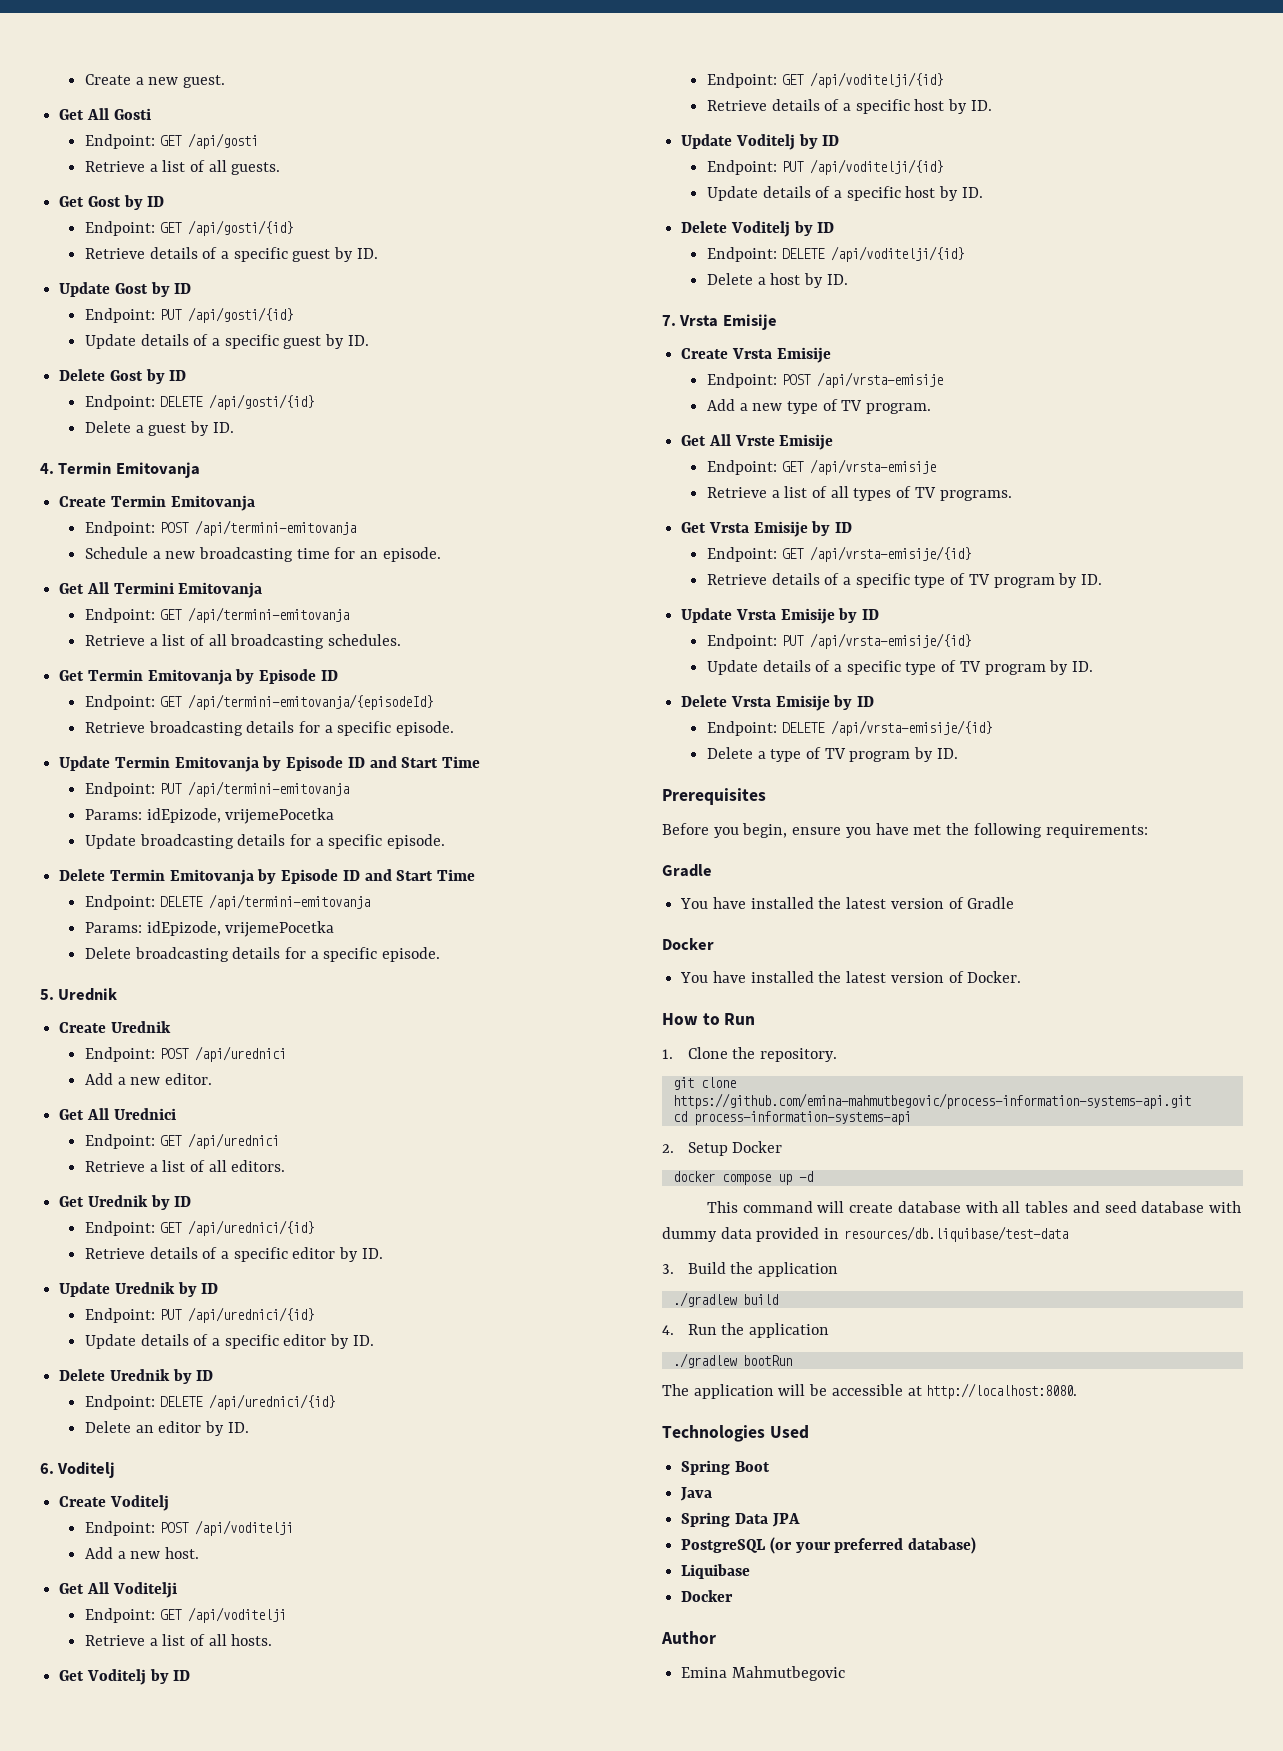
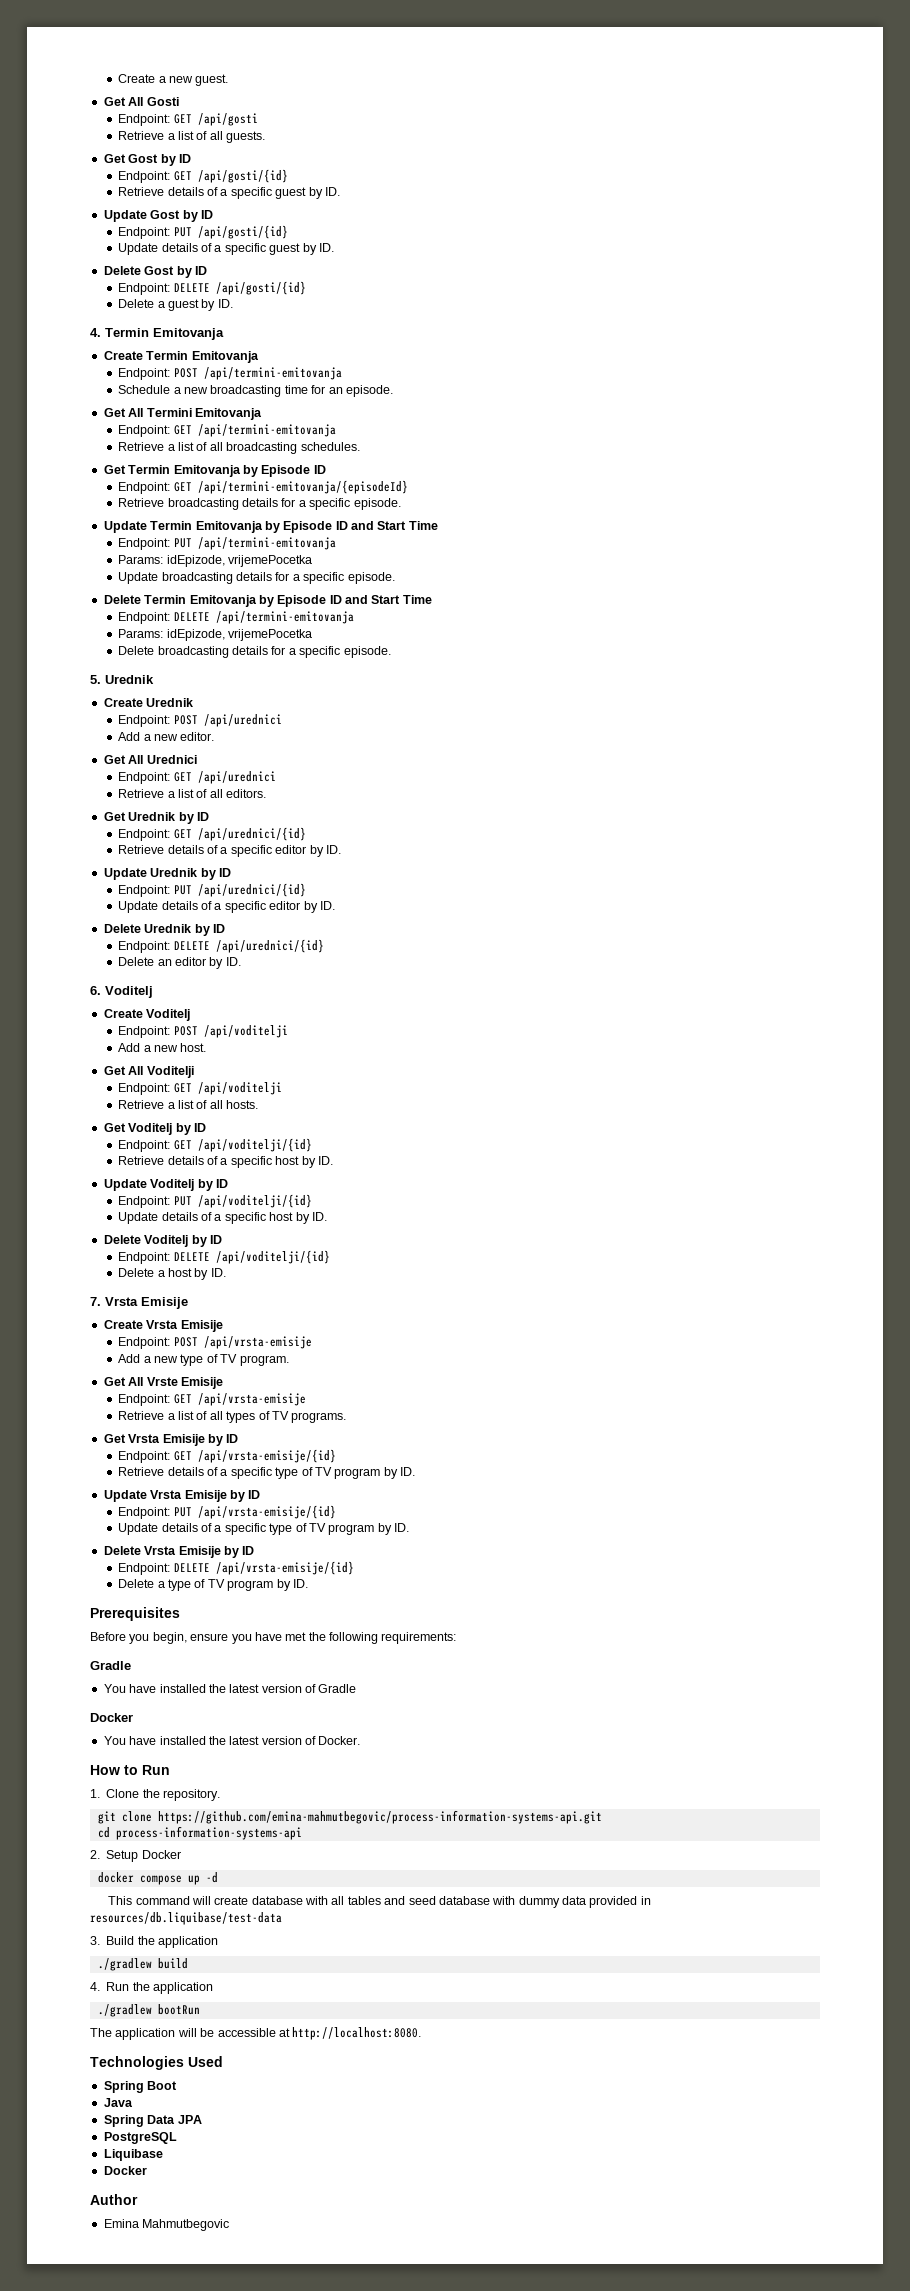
[769,1537,977,1554] (or your preferred database) -> (177, 2138) none

